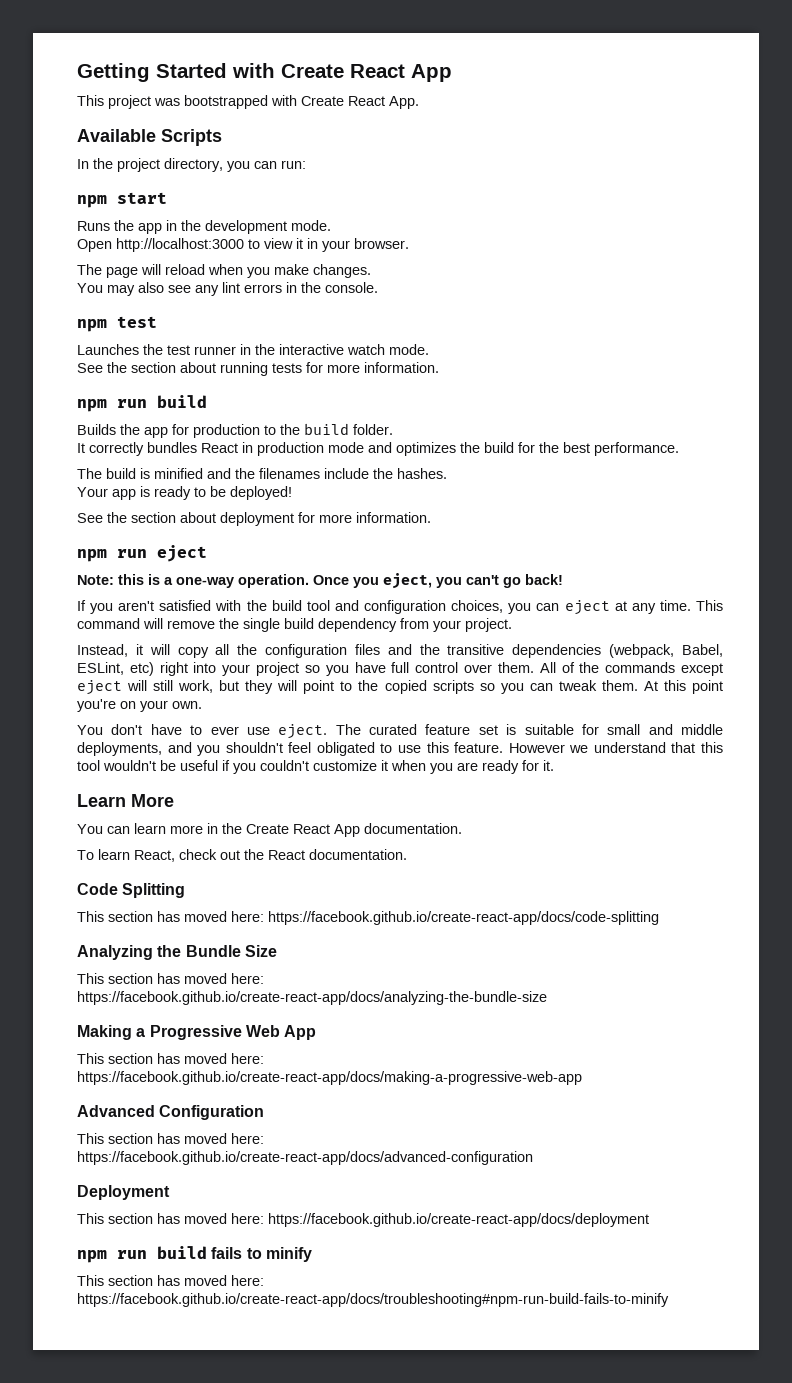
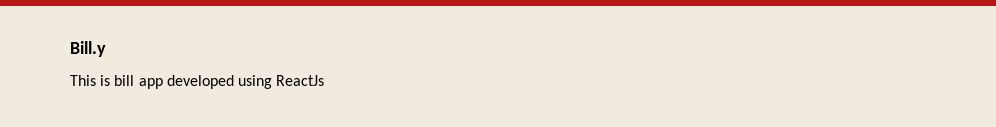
[77,63,452,82] [77,95,419,109] [77,129,222,146] [77,158,306,172] [77,192,167,208] [77,220,331,234] [77,238,409,252] [77,264,371,278] [77,282,378,296] [77,316,157,332] [77,344,429,355] [77,362,439,376] [77,395,207,412] [77,423,393,438] [77,442,679,456] [77,468,447,479] [77,486,292,500] [77,512,431,526] [77,545,207,562] [77,573,563,589] [77,600,723,615] [77,618,512,632] [77,644,723,658] [77,662,723,676] [77,680,723,695] [77,699,202,712] [77,724,723,739] [77,742,723,756] [77,760,554,774] [77,794,174,807] [77,823,462,837] [77,849,407,862] [77,883,186,898] [77,911,659,925] [77,945,277,960] [77,973,264,984] [77,991,547,1005] [77,1025,317,1040] [77,1053,264,1064] [77,1071,582,1085] [77,1105,265,1120] [77,1133,264,1144] [77,1151,533,1165] [77,1185,170,1200] [77,1213,649,1227] [77,1246,312,1263] [77,1275,264,1286] [77,1293,669,1307] Getting Started with Create React App // This project was bootstrapped with Create React App. // Available Scripts // In the project directory, you can run: // npm start // Runs the app in the development mode. // Open http://localhost:3000 to view it in your browser. // The page will reload when you make changes. // You may also see any lint errors in the console. // npm test // Launches the test runner in the interactive watch mode. // See the section about running tests for more information. // npm run build // Builds the app for production to the build folder. // It correctly bundles React in production mode and optimizes the build for the best performance. // The build is minified and the filenames include the hashes. // Your app is ready to be deployed! // See the section about deployment for more information. // npm run eject // Note: this is a one-way operation. Once you eject, you can't go back! // If you aren't satisfied with the build tool and configuration choices, you can eject at any time. This command will remove the single build dependency from your project. // Instead, it will copy all the configuration files and the transitive dependencies (webpack, Babel, ESLint, etc) right into your project so you have full control over them. All of the commands except eject will still work, but they will point to the copied scripts so you can tweak them. At this point you're on your own. // You don't have to ever use eject. The curated feature set is suitable for small and middle deployments, and you shouldn't feel obligated to use this feature. However we understand that this tool wouldn't be useful if you couldn't customize it when you are ready for it. // Learn More // You can learn more in the Create React App documentation. // To learn React, check out the React documentation. // Code Splitting // This section has moved here: https://facebook.github.io/create-react-app/docs/code-splitting // Analyzing the Bundle Size // This section has moved here: https://facebook.github.io/create-react-app/docs/analyzing-the-bundle-size // Making a Progressive Web App // This section has moved here: https://facebook.github.io/create-react-app/docs/making-a-progressive-web-app // Advanced Configuration // This section has moved here: https://facebook.github.io/create-react-app/docs/advanced-configuration // Deployment // This section has moved here: https://facebook.github.io/create-react-app/docs/deployment // npm run build fails to minify // This section has moved here: https://facebook.github.io/create-react-app/docs/troubleshooting#npm-run-build-fails-to-minify -> [70,41,106,57] [70,75,325,89] Bill.y // This is bill app developed using ReactJs

